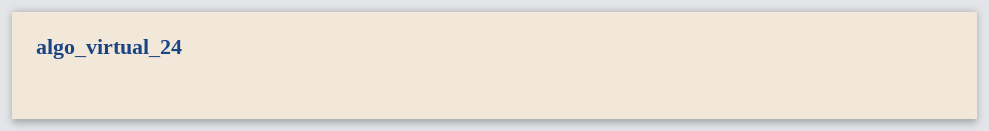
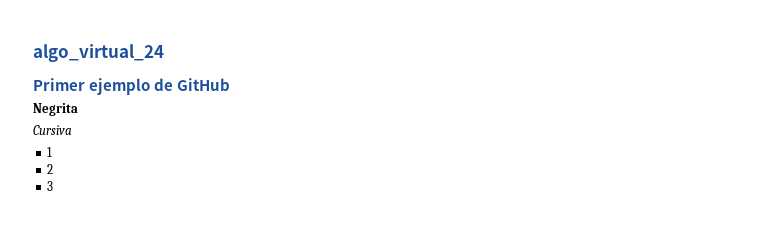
(182, 49) none -> [33,78,231,95] [33,103,78,116] [33,125,72,135] [47,147,53,157] [47,164,54,174] [47,181,54,191] // Primer ejemplo de GitHub // Negrita // Cursiva // 1 // 2 // 3

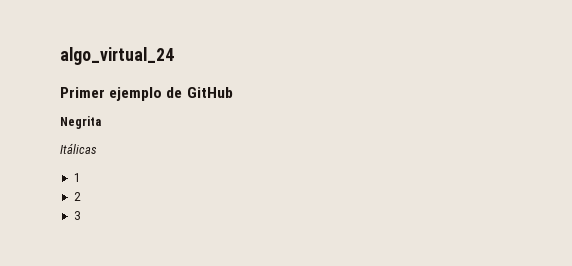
[33,125,72,135] Cursiva -> [60,143,97,154] Itálicas

